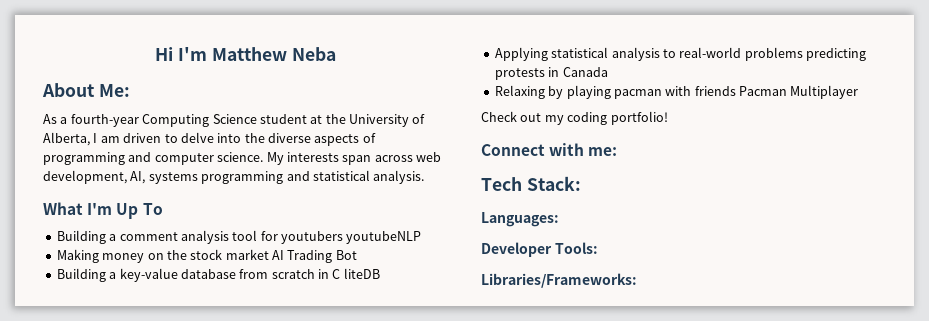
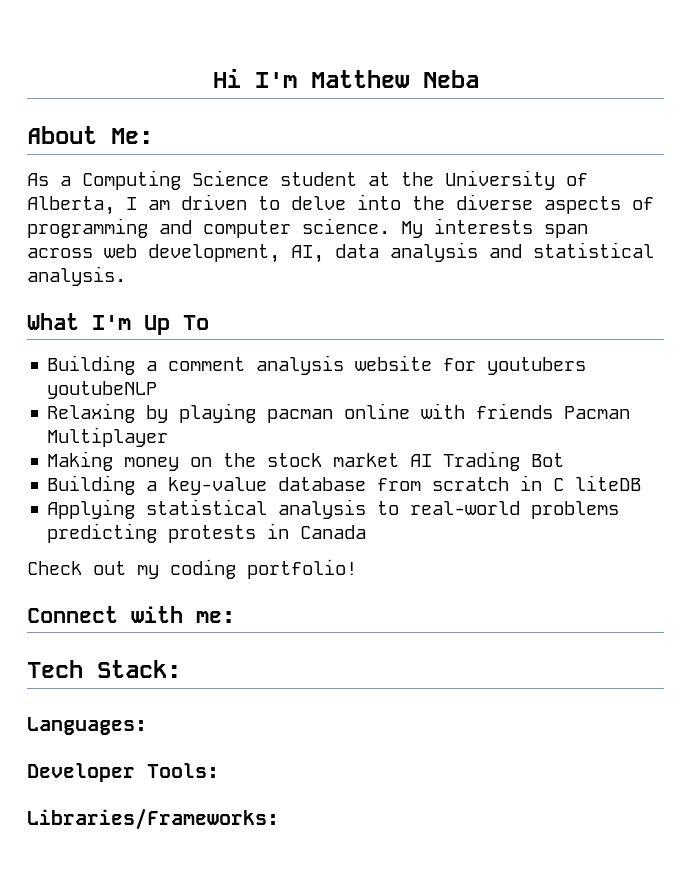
[70,114,139,127] fourth-year -> (71, 181) none
[148,171,284,184] systems programming -> [335,242,478,262] data analysis
[232,230,258,241] tool -> [355,355,433,371] website
(422, 237) none -> [47,403,631,423] [47,427,169,447] // Relaxing by playing pacman online with friends Pacman Multiplayer
[494,85,859,99] // Relaxing by playing pacman with friends Pacman Multiplayer -> (367, 532) none

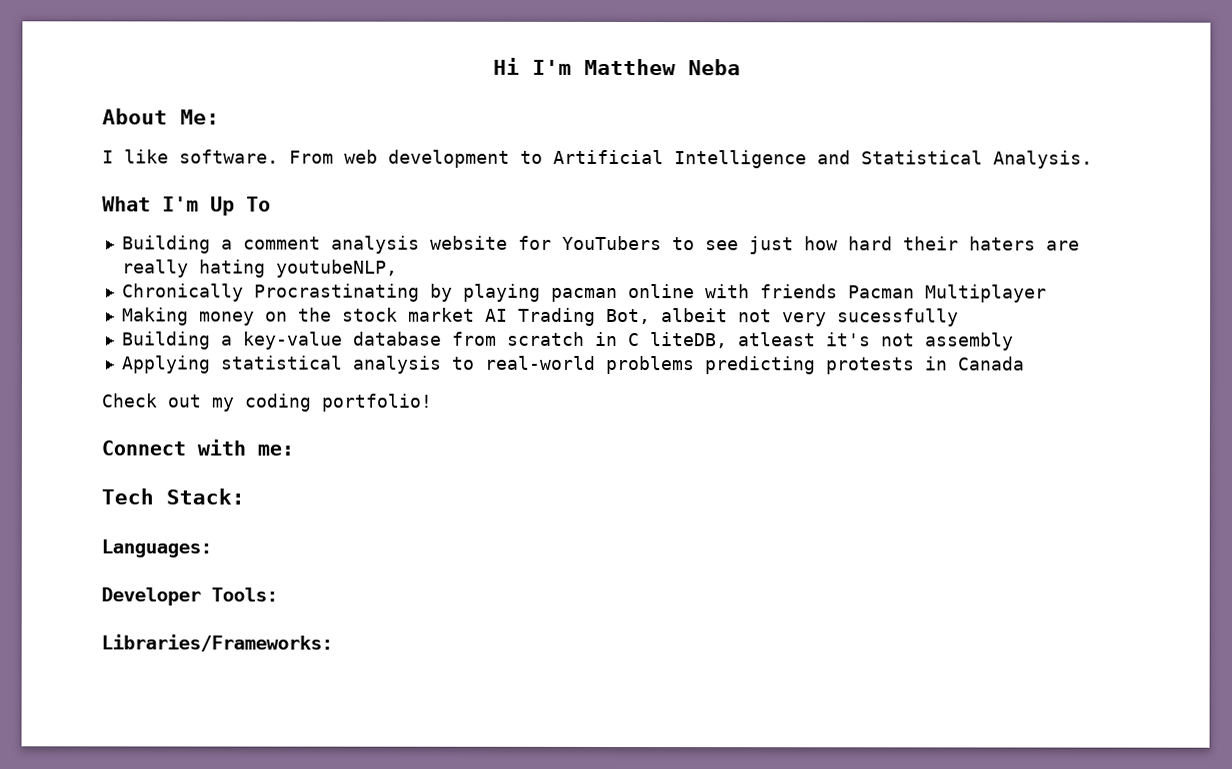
[27,170,588,190] [27,194,654,215] [27,218,588,238] [27,242,654,263] [27,266,126,286] As a Computing Science student at the University of Alberta, I am driven to delve into the diverse aspects of programming and computer science. My interests span across web development, AI, data analysis and statistical analysis. -> [102,149,1093,169] I like software. From web development to Artificial Intelligence and Statistical Analysis.
[487,357,587,375] [47,381,158,399] [47,403,136,423] youtubers youtubeNLP // Relaxing -> [561,235,1080,255] [121,259,398,278] [121,283,420,302] YouTubers to see just how hard their haters are really hating youtubeNLP, // Chronically Procrastinating
[531,453,565,467] Bot -> [605,308,959,327] Bot, albeit not very sucessfully
[575,475,642,491] liteDB -> [649,332,1014,351] liteDB, atleast it's not assembly

